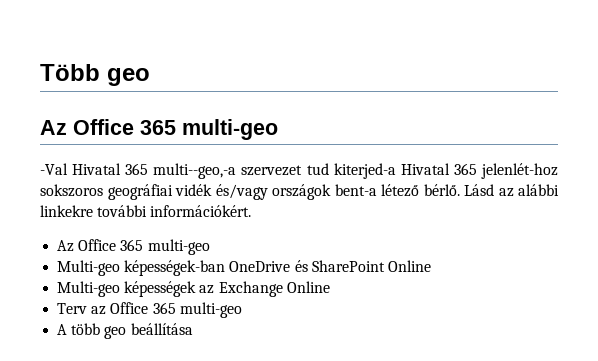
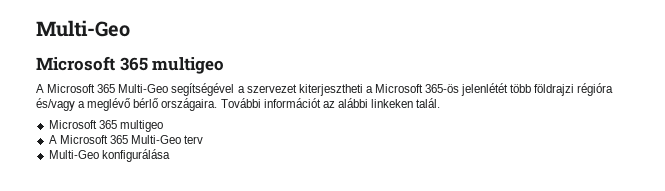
[40,64,150,86] [40,119,278,140] [40,163,558,179] [40,184,559,200] [40,205,252,217] [57,239,210,255] [57,260,431,276] [57,281,330,297] [57,302,242,318] [57,323,193,339] Több geo // Az Office 365 multi-geo // -Val Hivatal 365 multi--geo,-a szervezet tud kiterjed-a Hivatal 365 jelenlét-hoz sokszoros geográfiai vidék és/vagy országok bent-a létező bérlő. Lásd az alábbi linkekre további információkért. // Az Office 365 multi-geo // Multi-geo képességek-ban OneDrive és SharePoint Online // Multi-geo képességek az Exchange Online // Terv az Office 365 multi-geo // A több geo beállítása -> [36,20,130,37] [36,56,225,74] [36,83,614,96] [36,98,441,111] [48,120,163,132] [48,135,204,144] [48,149,170,162] Multi-Geo // Microsoft 365 multigeo // A Microsoft 365 Multi-Geo segítségével a szervezet kiterjesztheti a Microsoft 365-ös jelenlétét több földrajzi régióra és/vagy a meglévő bérlő országaira. További információt az alábbi linkeken talál. // Microsoft 365 multigeo // A Microsoft 365 Multi-Geo terv // Multi-Geo konfigurálása

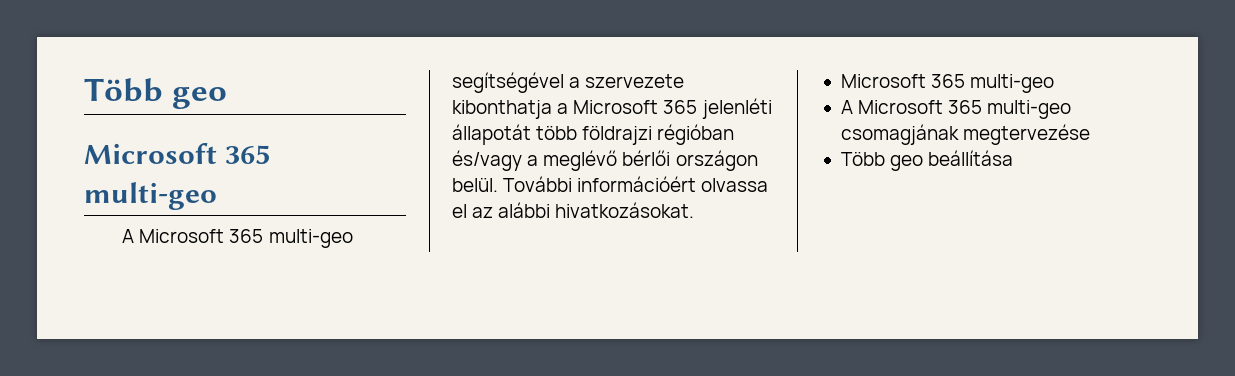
[36,20,130,37] [36,56,225,74] [36,84,169,93] Multi-Geo // Microsoft 365 multigeo // A Microsoft 365 Multi-Geo -> [84,78,228,109] [84,143,271,164] [84,182,217,210] [122,229,353,248] Több geo // Microsoft 365 multi-geo // A Microsoft 365 multi-geo
[246,83,509,96] szervezet kiterjesztheti a Microsoft 365-ös jelenlétét -> [585,74,685,88] [452,98,772,119] [452,124,531,145] szervezete kibonthatja a Microsoft 365 jelenléti állapotát
[577,83,614,96] régióra -> [657,124,735,145] régióban
[133,98,441,111] [48,120,163,132] [48,135,204,144] [48,149,170,162] bérlő országaira. További információt az alábbi linkeken talál. // Microsoft 365 multigeo // A Microsoft 365 Multi-Geo terv // Multi-Geo konfigurálása -> [622,150,758,171] [452,176,769,192] [452,202,695,218] [840,74,1055,93] [840,100,1072,119] [840,124,1091,145] [840,150,1014,171] bérlői országon belül. További információért olvassa el az alábbi hivatkozásokat. // Microsoft 365 multi-geo // A Microsoft 365 multi-geo csomagjának megtervezése // Több geo beállítása

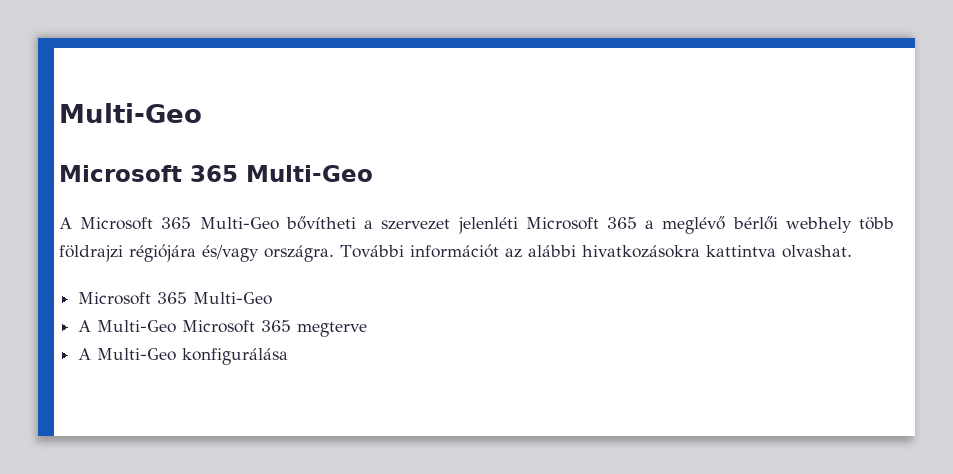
[84,78,228,109] [84,143,271,164] [84,182,217,210] [122,229,353,248] [452,72,685,93] [452,98,772,119] [452,124,735,145] [452,150,758,171] [452,176,769,192] [452,202,695,218] [840,74,1055,93] [840,100,1072,119] [840,124,1091,145] [840,150,1014,171] Több geo // Microsoft 365 multi-geo // A Microsoft 365 multi-geo segítségével a szervezete kibonthatja a Microsoft 365 jelenléti állapotát több földrajzi régióban és/vagy a meglévő bérlői országon belül. További információért olvassa el az alábbi hivatkozásokat. // Microsoft 365 multi-geo // A Microsoft 365 multi-geo csomagjának megtervezése // Több geo beállítása -> [59,103,202,123] [59,165,373,182] [59,216,894,234] [59,244,852,262] [78,292,273,305] [78,320,368,337] [78,348,289,365] Multi-Geo // Microsoft 365 Multi-Geo // A Microsoft 365 Multi-Geo bővítheti a szervezet jelenléti Microsoft 365 a meglévő bérlői webhely több földrajzi régiójára és/vagy országra. További információt az alábbi hivatkozásokra kattintva olvashat. // Microsoft 365 Multi-Geo // A Multi-Geo Microsoft 365 megterve // A Multi-Geo konfigurálása

